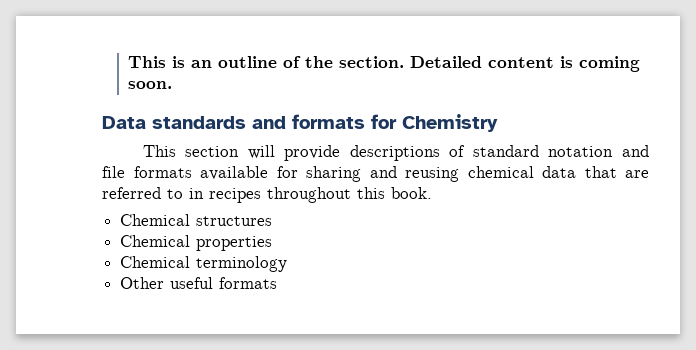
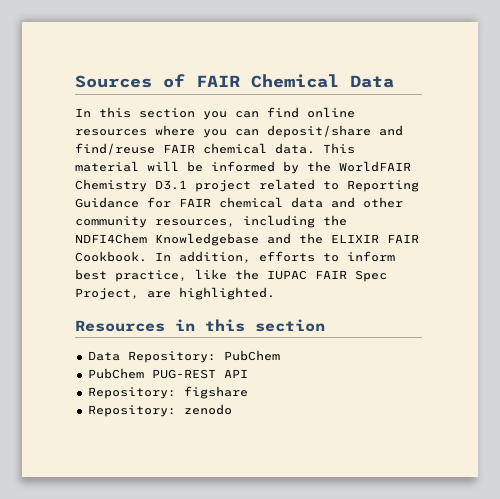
[128,56,641,72] [128,81,173,89] [102,114,498,132] [142,145,650,161] [102,166,649,182] [102,187,432,203] [120,214,273,226] [120,235,273,251] [120,256,288,272] [120,277,278,289] This is an outline of the section. Detailed content is coming soon. // Data standards and formats for Chemistry // This section will provide descriptions of standard notation and file formats available for sharing and reusing chemical data that are referred to in recipes throughout this book. // Chemical structures // Chemical properties // Chemical terminology // Other useful formats -> [75,74,394,88] [75,107,355,120] [75,125,403,138] [75,143,355,155] [75,161,411,174] [75,179,419,192] [75,197,403,208] [75,215,347,228] [75,233,419,246] [75,251,395,263] [75,269,387,282] [75,287,275,300] [75,319,325,332] [87,350,280,363] [87,368,248,379] [87,386,248,399] [87,404,232,417] Sources of FAIR Chemical Data // In this section you can find online resources where you can deposit/share and find/reuse FAIR chemical data. This material will be informed by the WorldFAIR Chemistry D3.1 project related to Reporting Guidance for FAIR chemical data and other community resources, including the NDFI4Chem Knowledgebase and the ELIXIR FAIR Cookbook. In addition, efforts to inform best practice, like the IUPAC FAIR Spec Project, are highlighted. // Resources in this section // Data Repository: PubChem // PubChem PUG-REST API // Repository: figshare // Repository: zenodo

